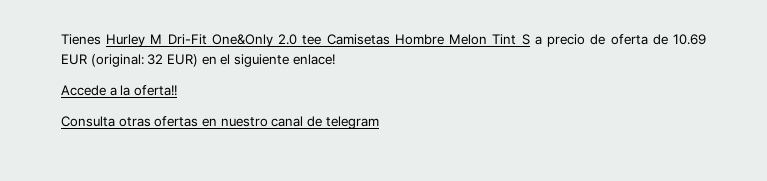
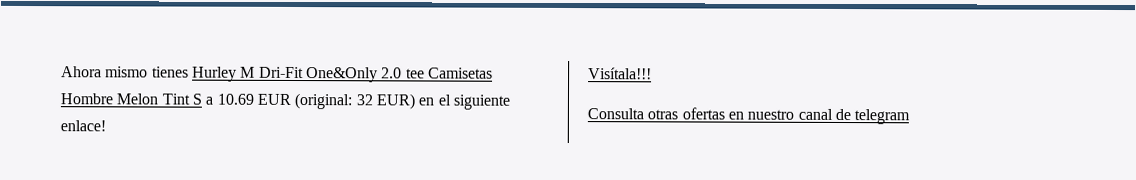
[61,34,101,45] Tienes -> [61,66,189,78] Ahora mismo tienes
[547,34,668,47] precio de oferta de -> (214, 100) none
[61,85,177,96] Accede a la oferta!! -> [588,67,652,80] Visítala!!!

